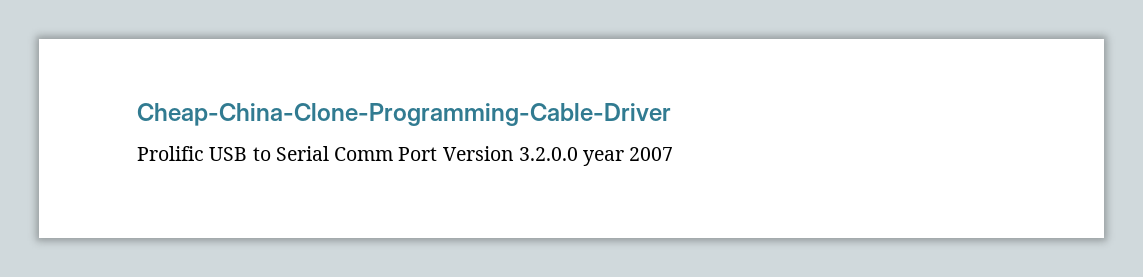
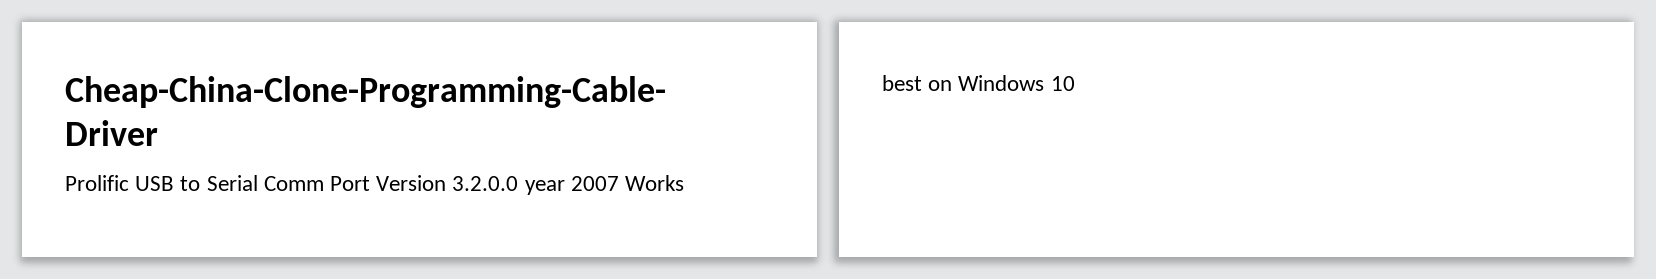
(674, 154) none -> [625,175,685,191] [882,75,1075,91] Works best on Windows 10

